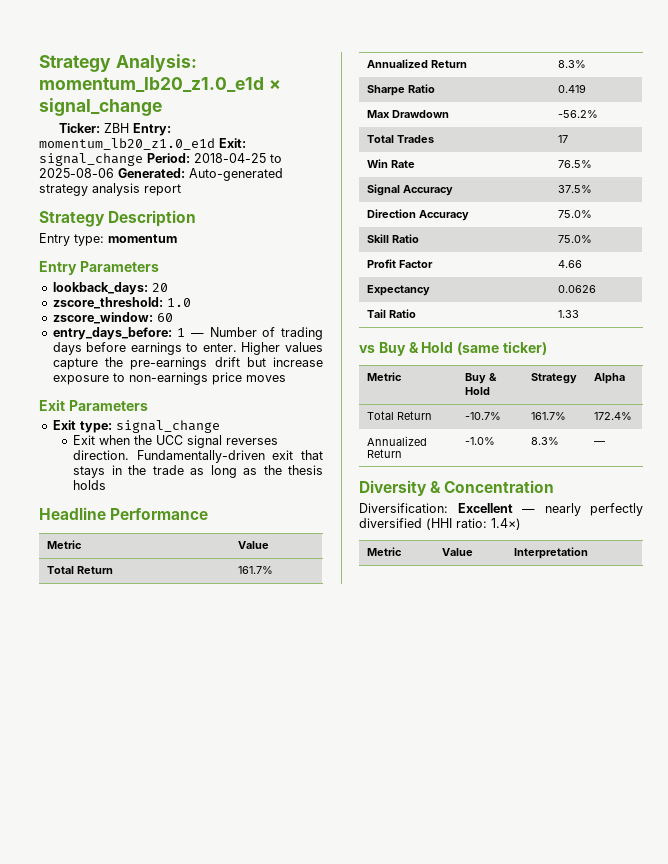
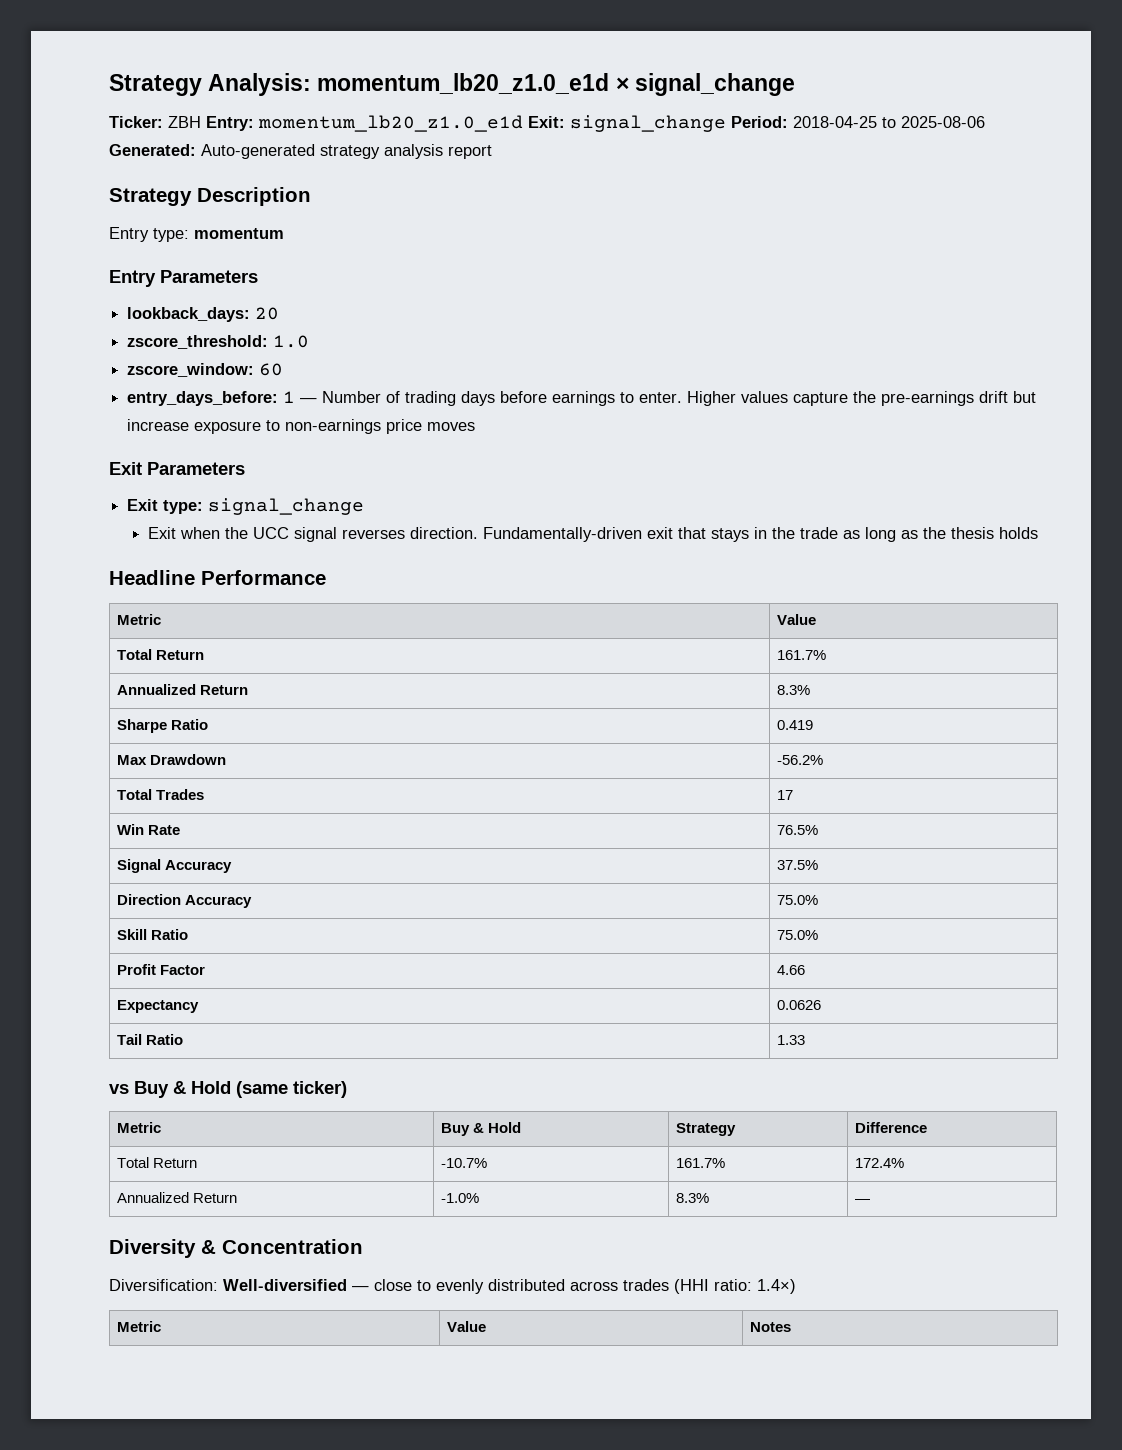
[594,373,626,384] Alpha -> [855,1122,928,1133] Difference
[457,503,643,516] [359,518,422,528] Excellent — nearly perfectly diversified -> [223,1279,669,1294] Well-diversified — close to evenly distributed across trades
[514,547,589,559] Interpretation -> [750,1322,792,1332] Notes

